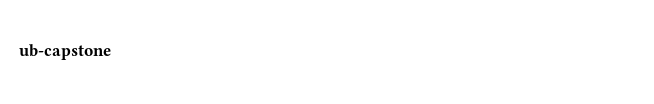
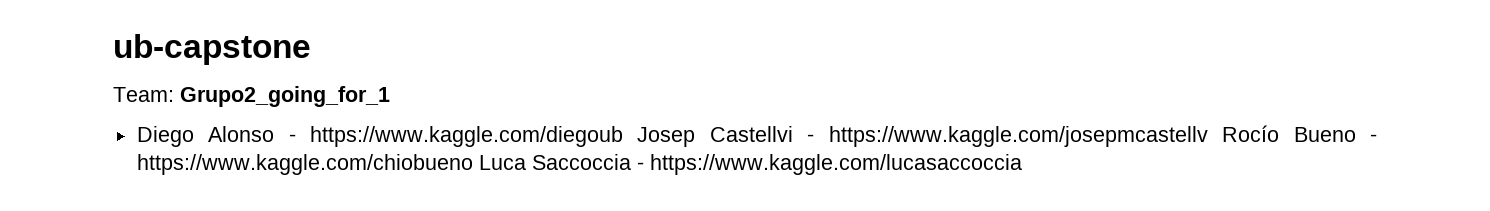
(111, 52) none -> [113,86,390,107] [136,125,1377,147] [136,154,1022,175] // Team: Grupo2_going_for_1 // Diego Alonso - https://www.kaggle.com/diegoub Josep Castellvi - https://www.kaggle.com/josepmcastellv Rocío Bueno - https://www.kaggle.com/chiobueno Luca Saccoccia - https://www.kaggle.com/lucasaccoccia

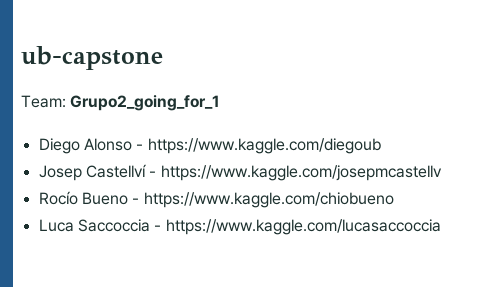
[637,126,793,147] Josep Castellvi -> [38,164,147,181] // Josep Castellví
(1208, 136) none -> (442, 173) //
(473, 164) none -> (394, 200) //

